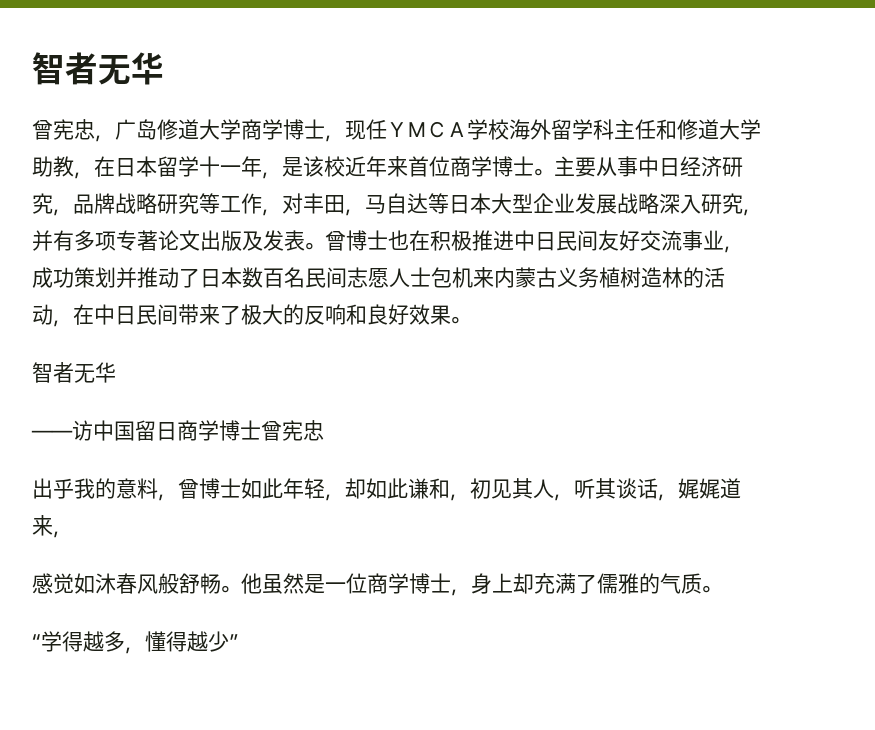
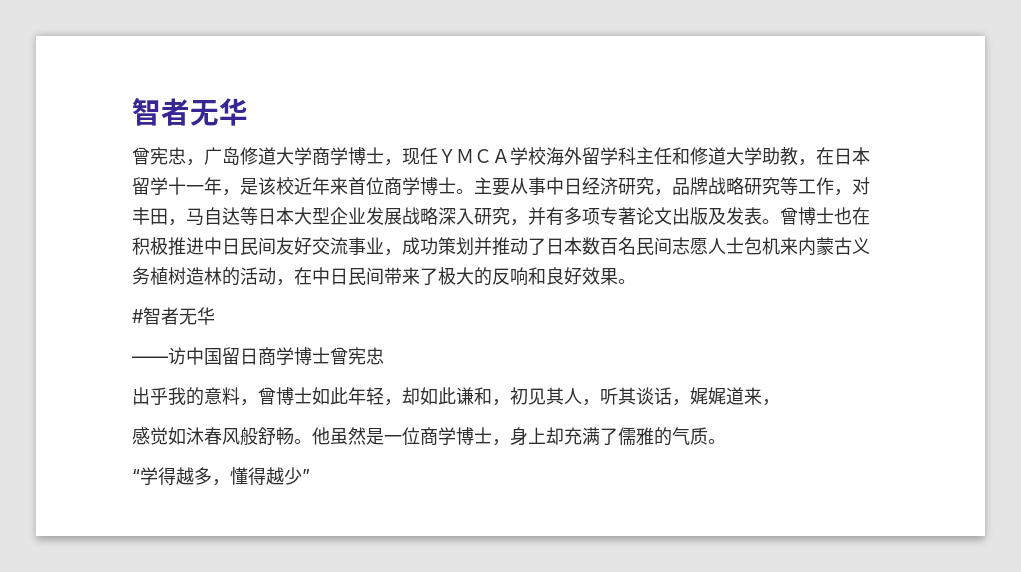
(471, 320) none -> [132,309,144,323] #

